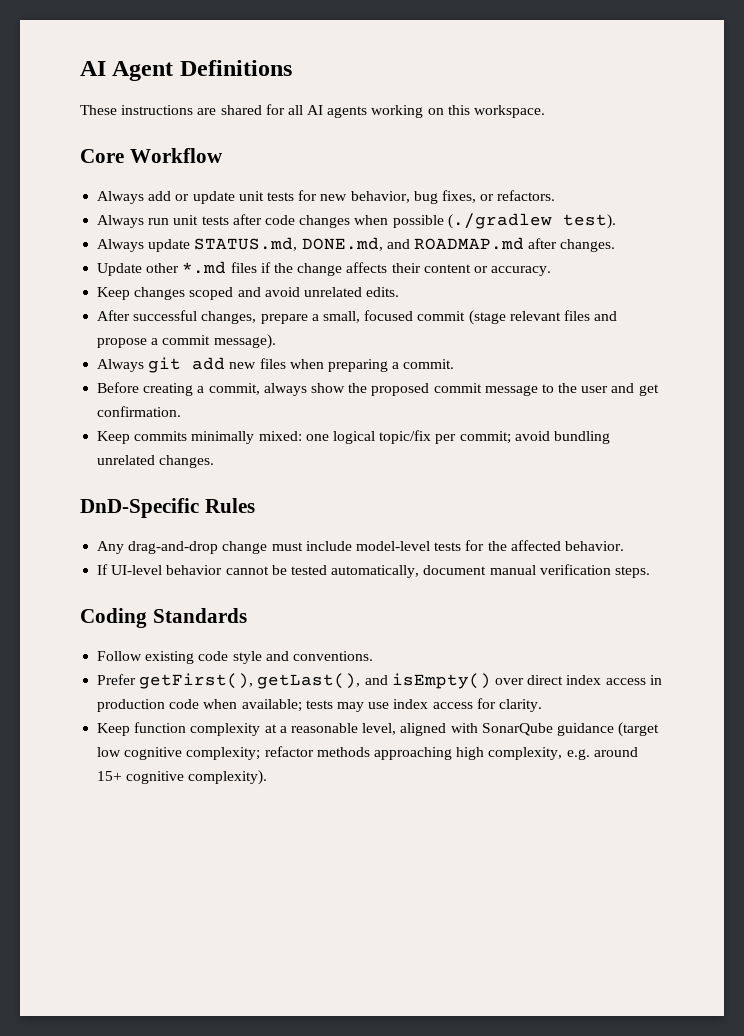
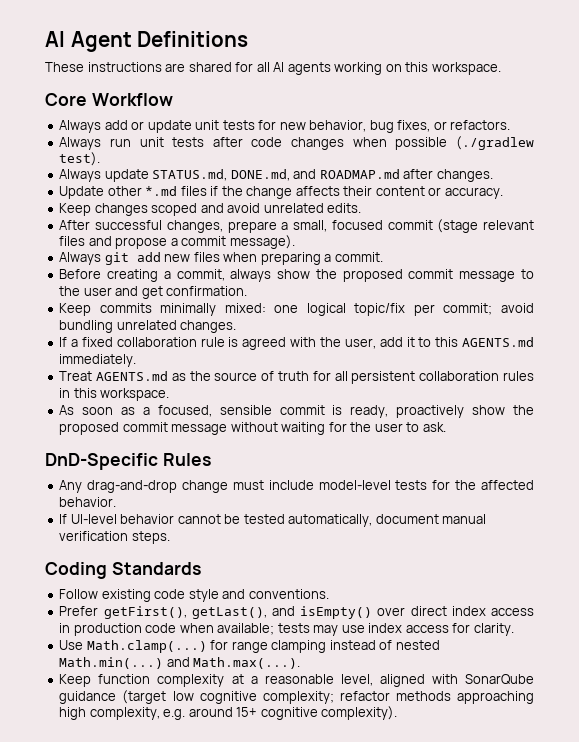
(215, 461) none -> [59,337,534,350] [59,354,137,367] [59,371,534,384] [59,388,170,401] [59,405,534,418] [59,422,446,435] // If a fixed collaboration rule is agreed with the user, add it to this AGENTS.md immediately. // Treat AGENTS.md as the source of truth for all persistent collaboration rules in this workspace. // As soon as a focused, sensible commit is ready, proactively show the proposed commit message without waiting for the user to ask.
(542, 705) none -> [59,640,440,653] [59,657,301,669] // Use Math.clamp(...) for range clamping instead of nested Math.min(...) and Math.max(...).

